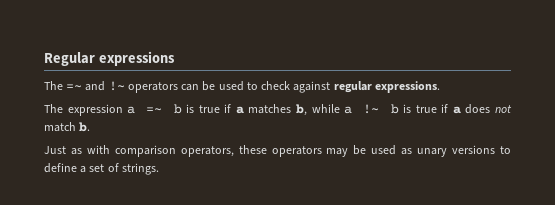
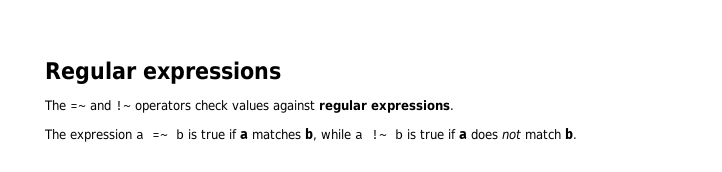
[181,81,291,91] can be used to check -> [195,100,269,111] check values
[44,145,511,157] [44,163,159,175] // Just as with comparison operators, these operators may be used as unary versions to define a set of strings. -> (577, 133) none

